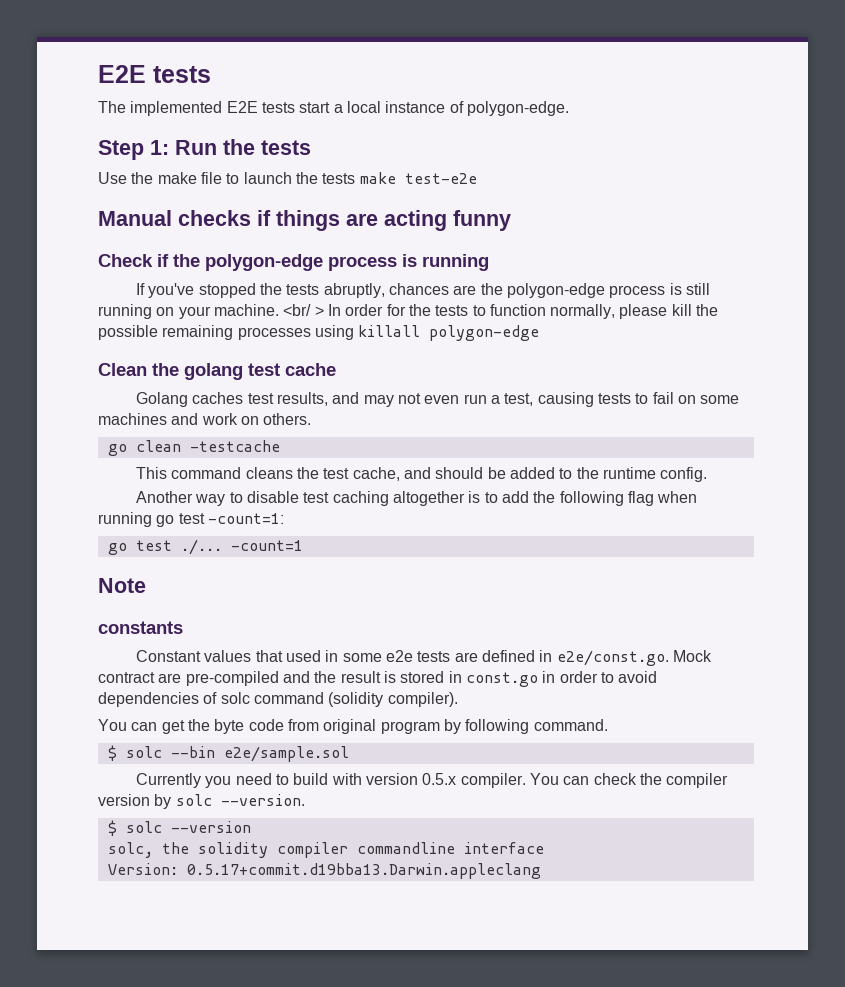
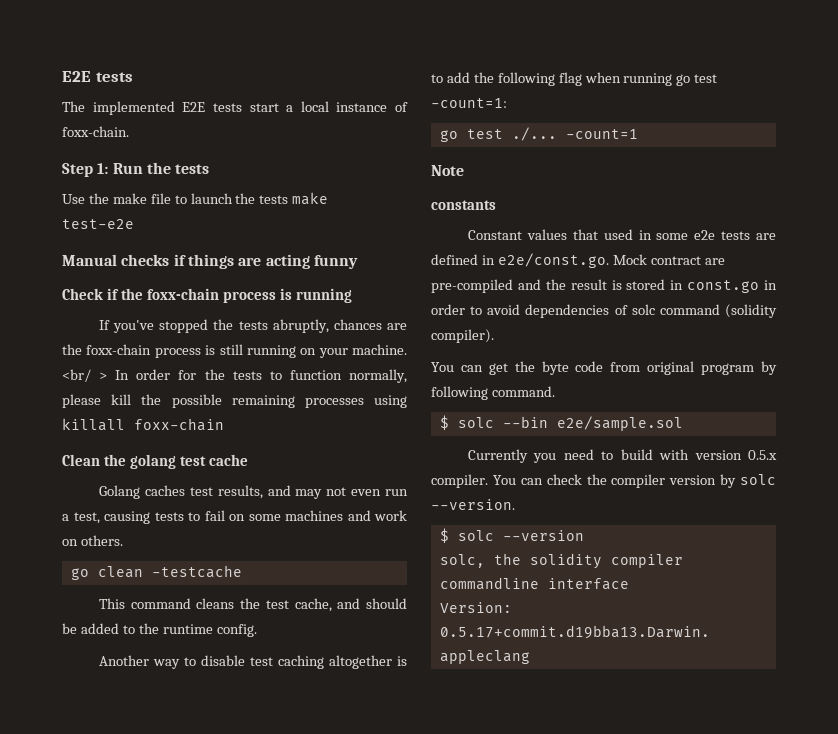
[466,101,569,116] polygon-edge. -> [62,126,129,137] foxx-chain.
[205,254,323,271] polygon-edge -> [147,288,220,300] foxx-chain
[506,283,605,298] polygon-edge -> [86,344,152,355] foxx-chain
[429,325,540,341] polygon-edge -> [134,418,224,431] foxx-chain

